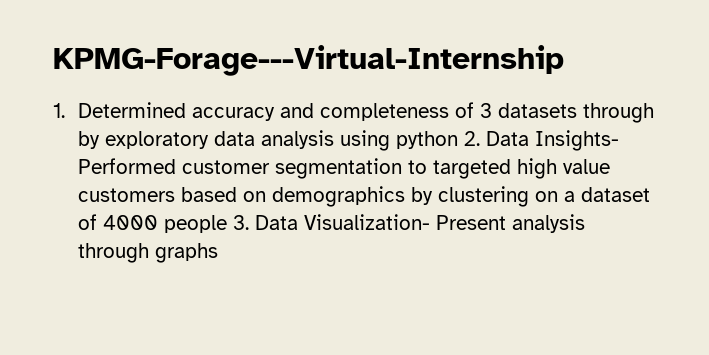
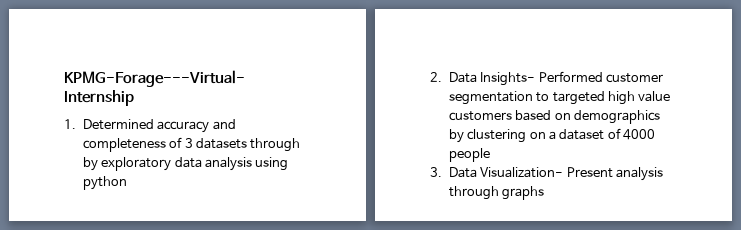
(458, 140) none -> (127, 183) //
(227, 224) none -> (490, 155) //

